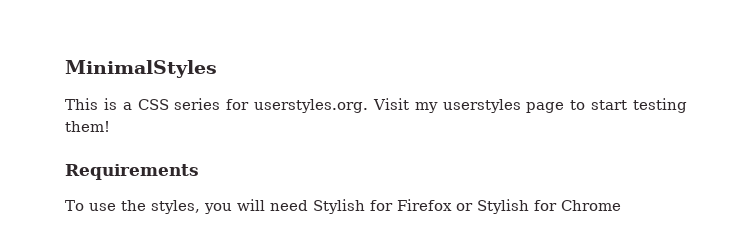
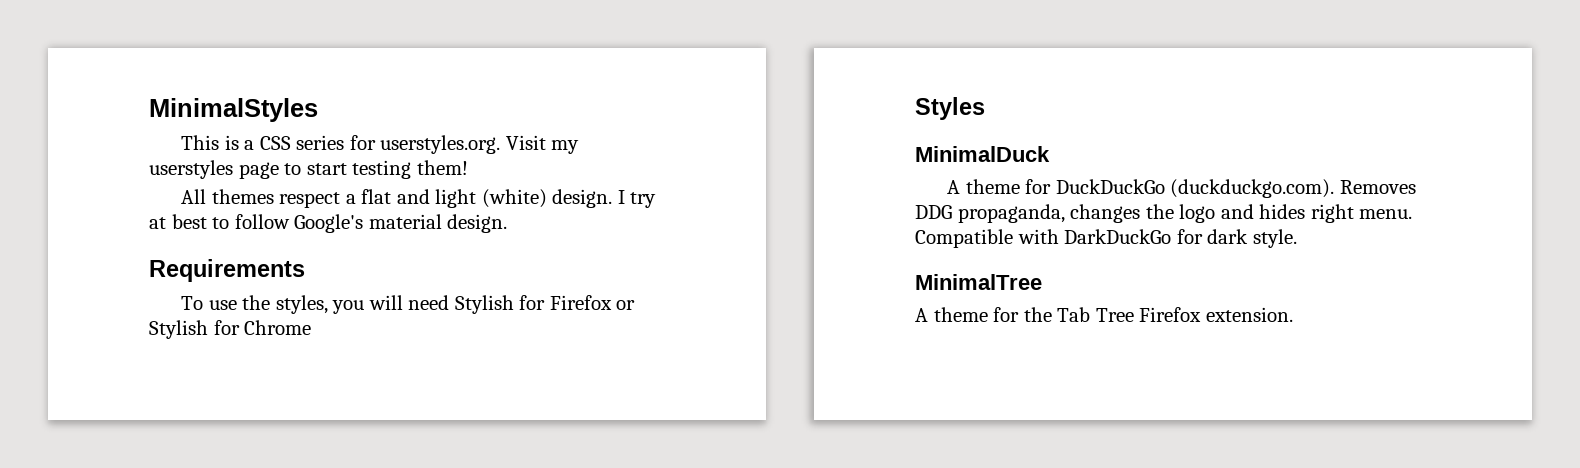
(110, 126) none -> [181,189,657,208] [149,214,508,233] // All themes respect a flat and light (white) design. I try at best to follow Google's material design.
(621, 205) none -> [915,97,985,120] [915,146,1050,162] [947,179,1416,198] [915,204,1413,223] [915,229,1297,248] [915,274,1042,290] [915,307,1293,322] // Styles // MinimalDuck // A theme for DuckDuckGo (duckduckgo.com). Removes DDG propaganda, changes the logo and hides right menu. Compatible with DarkDuckGo for dark style. // MinimalTree // A theme for the Tab Tree Firefox extension.

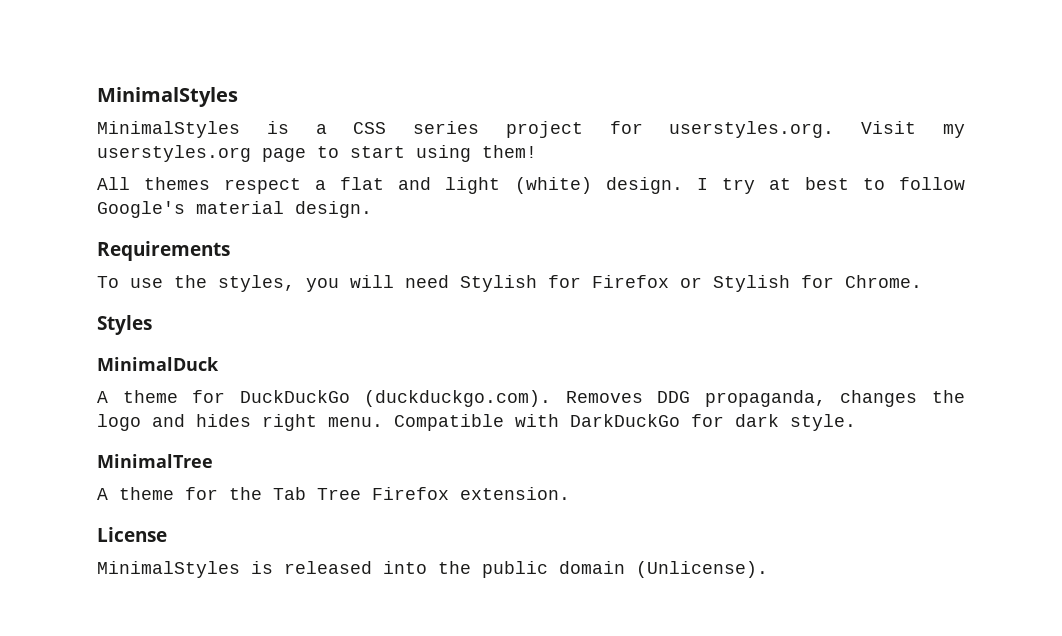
[181,135,220,150] This -> [97,121,240,138] MinimalStyles
(345, 142) none -> [505,121,583,138] project
[149,160,233,179] userstyles -> [97,145,251,162] userstyles.org
[352,160,412,179] testing -> [416,145,471,162] using
[244,320,312,335] Chrome -> [845,275,922,288] Chrome.
(1293, 314) none -> [97,527,167,542] [97,561,768,578] // License // MinimalStyles is released into the public domain (Unlicense).

